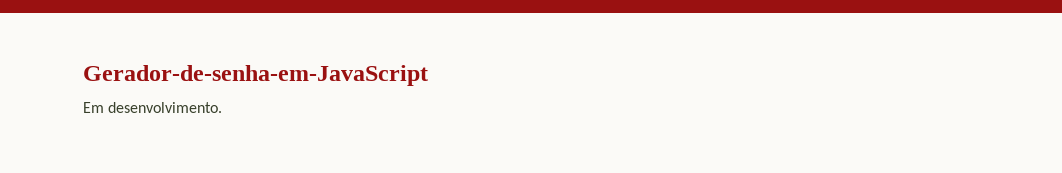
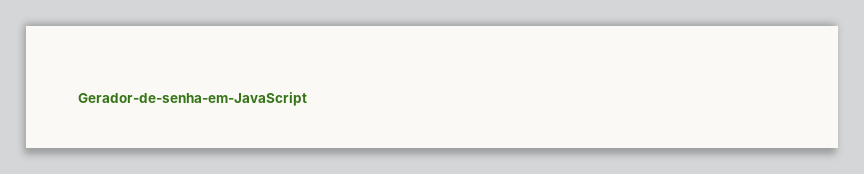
[83,102,223,113] // Em desenvolvimento. -> (307, 99) none

